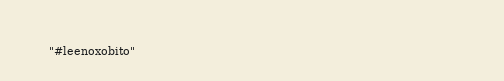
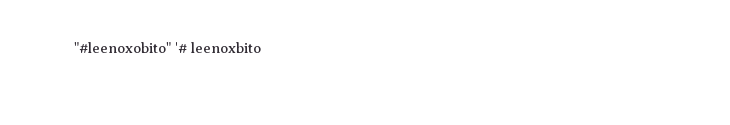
(135, 50) none -> [175,42,261,53] '# leenoxbito

